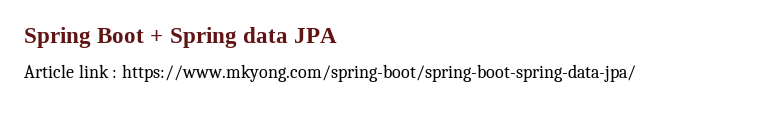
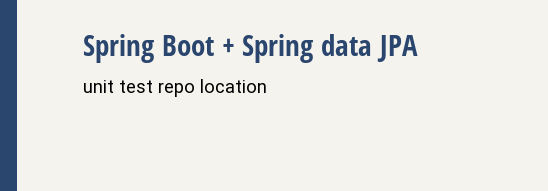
[24,64,637,82] Article link : https://www.mkyong.com/spring-boot/spring-boot-spring-data-jpa/ -> [83,79,267,97] unit test repo location

